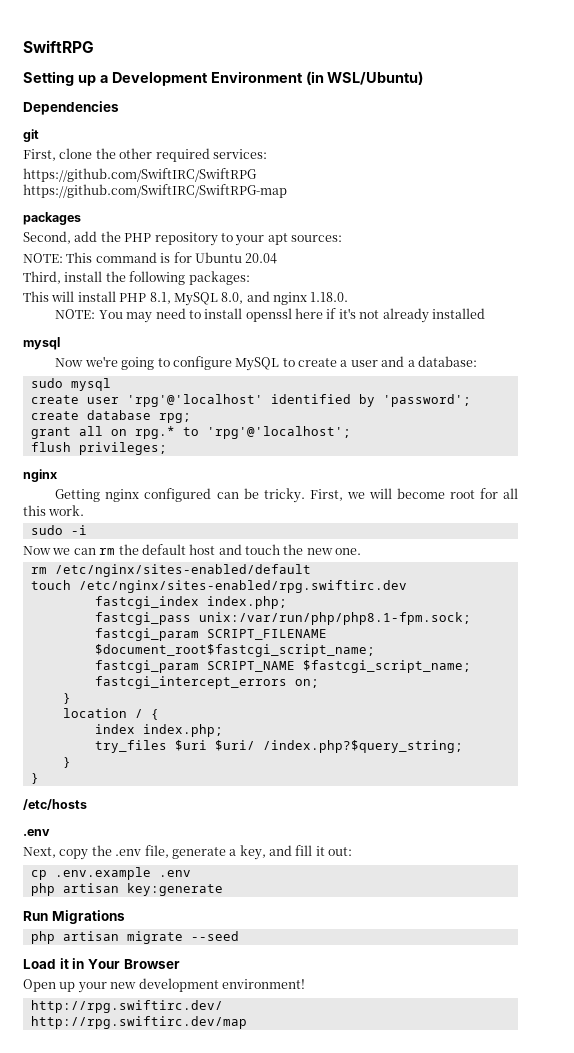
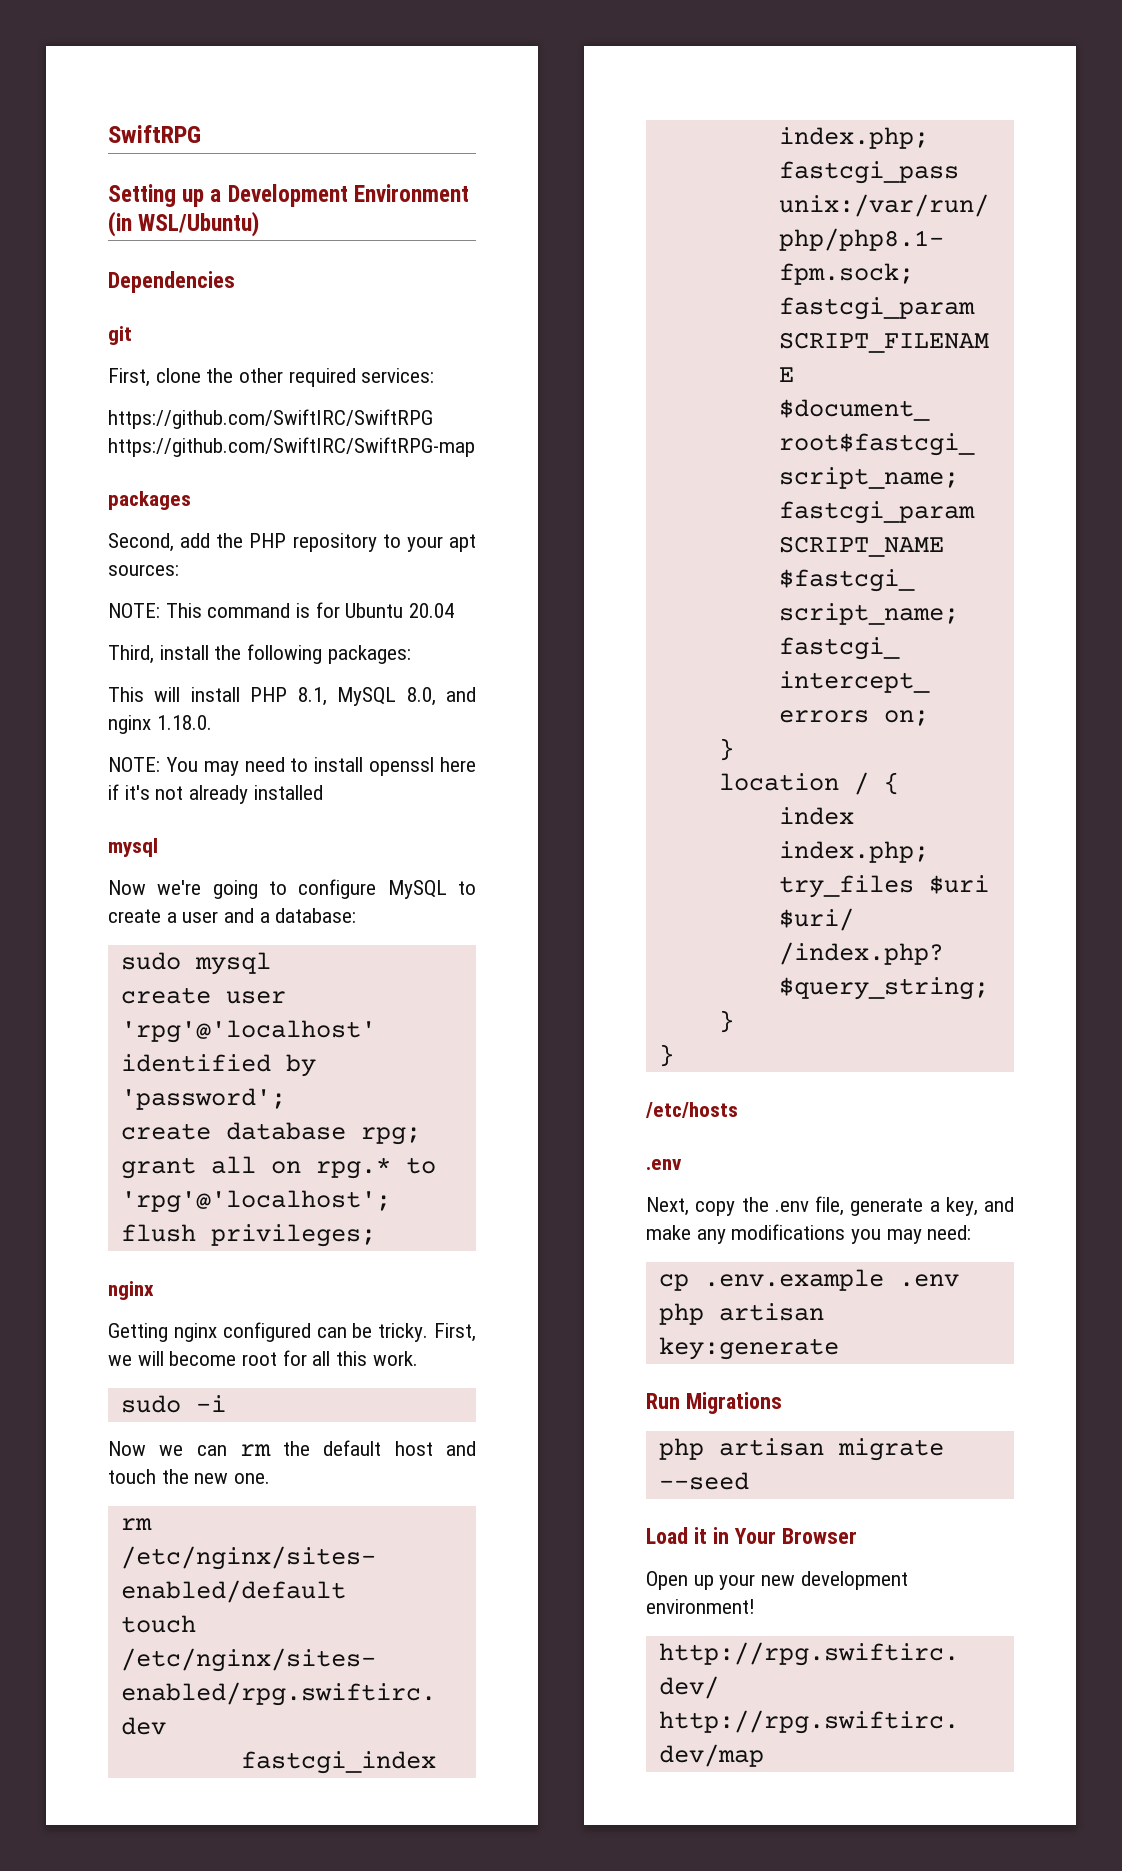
[295,845,353,856] fill it out: -> [646,1224,972,1244] make any modifications you may need:

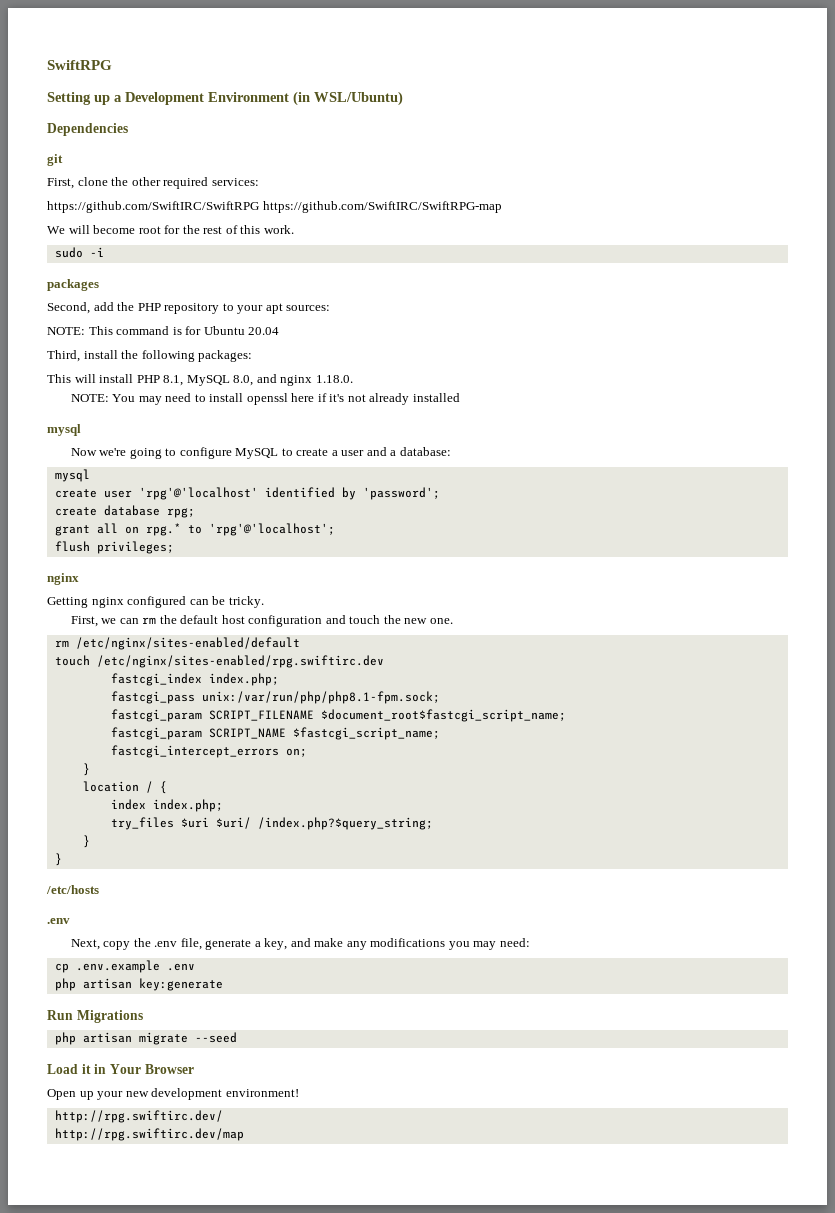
(475, 447) none -> [47,225,294,234] [54,247,104,258] // We will become root for the rest of this work. // sudo -i
[120,952,181,970] sudo -> (451, 451) none
(429, 1332) none -> (264, 602) //
[137,1350,418,1366] [120,1395,226,1413] [108,1441,184,1456] will become root for all this work. // sudo -i // Now we -> (117, 621) none
(433, 1448) none -> [248,615,323,627] configuration

